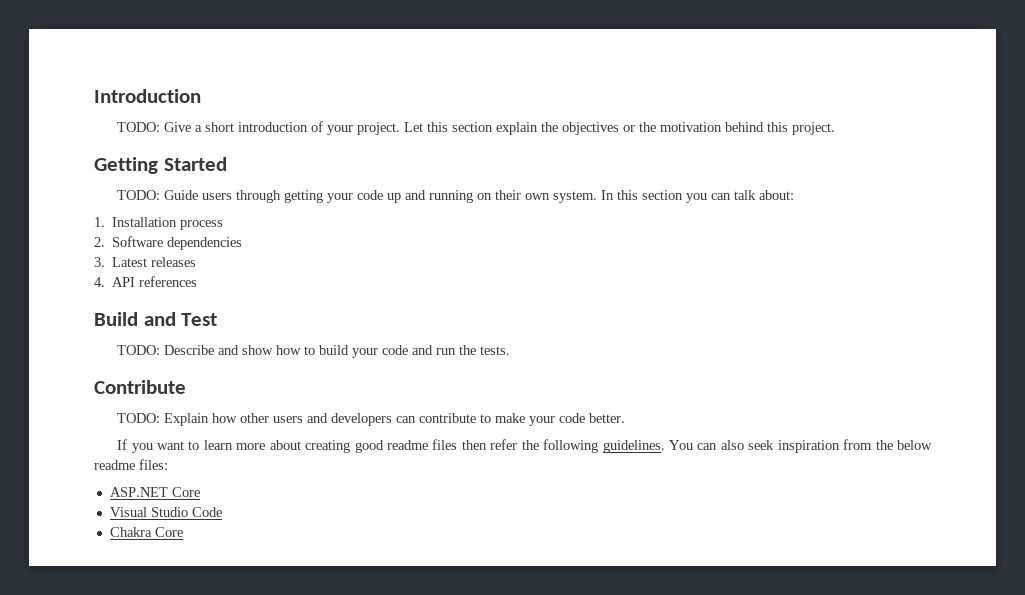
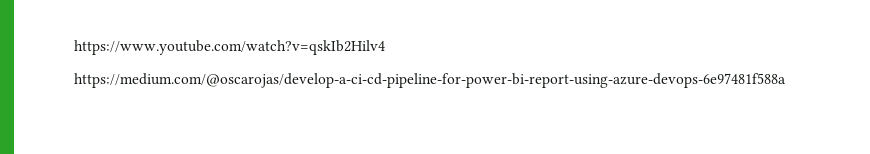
[94,89,201,103] [117,121,836,135] [94,157,227,174] [117,190,795,203] [94,217,224,230] [94,236,243,250] [94,257,197,267] [94,276,198,287] [94,312,218,326] [117,345,511,358] [94,380,186,394] [117,413,626,426] [117,439,933,453] [94,459,168,470] [109,487,200,497] [109,507,222,517] [109,527,183,537] Introduction // TODO: Give a short introduction of your project. Let this section explain the objectives or the motivation behind this project. // Getting Started // TODO: Guide users through getting your code up and running on their own system. In this section you can talk about: // 1. Installation process // 2. Software dependencies // 3. Latest releases // 4. API references // Build and Test // TODO: Describe and show how to build your code and run the tests. // Contribute // TODO: Explain how other users and developers can contribute to make your code better. // If you want to learn more about creating good readme files then refer the following guidelines. You can also seek inspiration from the below readme files: // ASP.NET Core // Visual Studio Code // Chakra Core -> [74,40,385,55] [74,73,786,88] https://www.youtube.com/watch?v=qskIb2Hilv4 // https://medium.com/@oscarojas/develop-a-ci-cd-pipeline-for-power-bi-report-using-azure-devops-6e97481f588a

